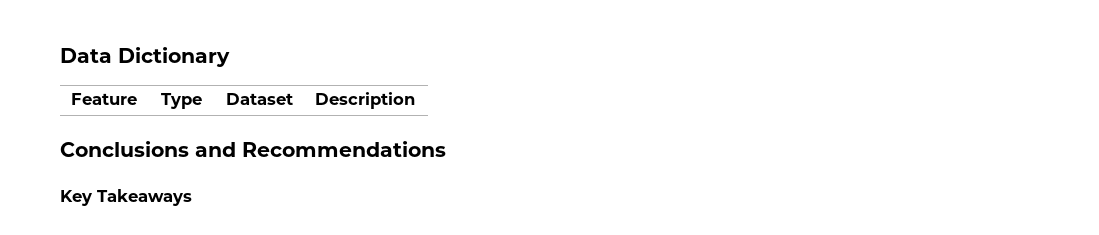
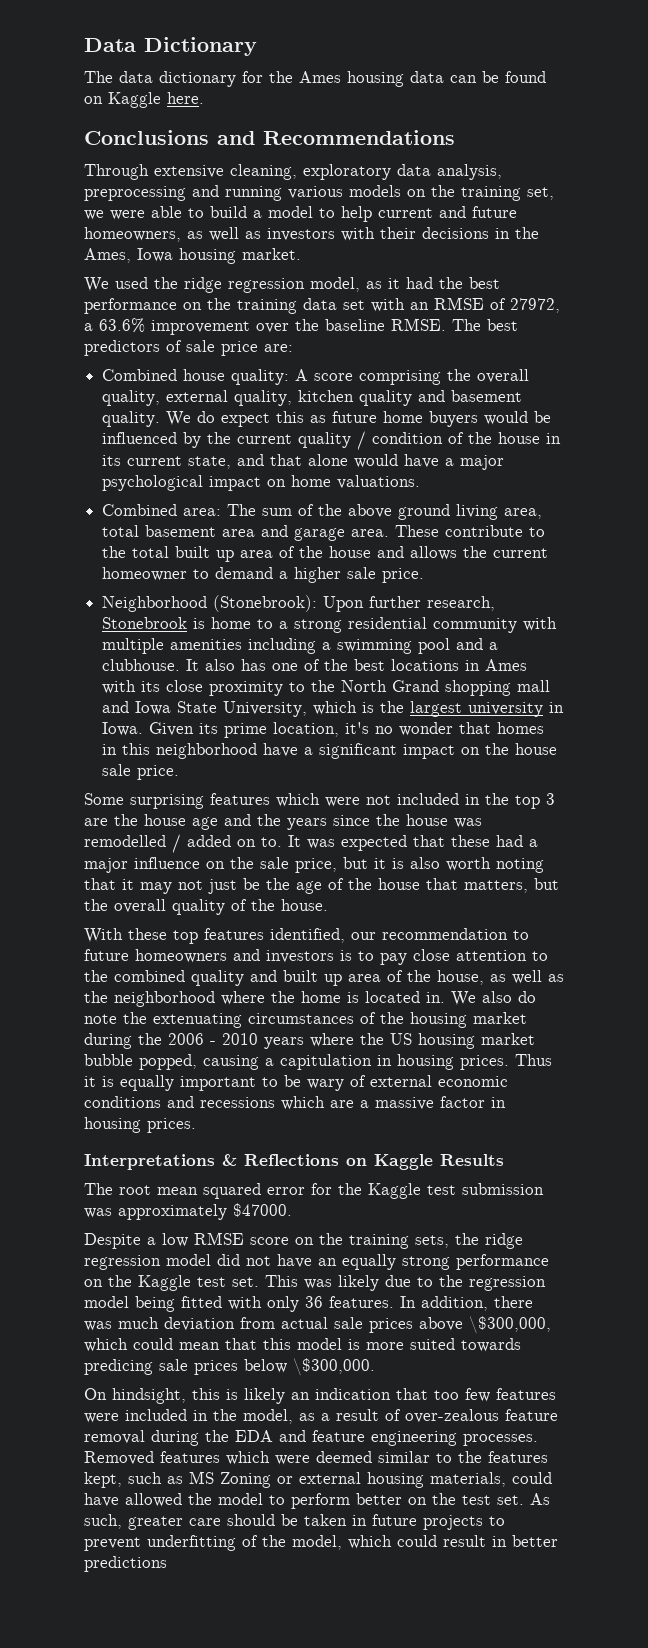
[71,93,138,105] [161,93,202,109] [225,93,293,105] [315,92,416,109] [60,141,446,157] [60,189,192,206] // Feature | Type | Dataset | Description // Conclusions and Recommendations // Key Takeaways -> [84,71,546,87] [84,92,204,108] [84,130,455,145] [84,164,502,180] [84,185,554,201] [84,206,517,222] [84,227,539,242] [84,248,301,264] [84,277,500,293] [84,297,560,314] [84,318,518,335] [84,340,293,356] [102,369,530,385] [102,390,523,406] [102,411,552,427] [102,431,562,450] [102,454,505,470] [102,475,421,491] [102,504,543,520] [102,525,546,541] [102,546,549,562] [102,567,425,583] [102,595,496,612] [102,617,558,633] [102,638,499,654] [102,659,528,671] [102,680,551,696] [102,701,565,717] [102,722,545,738] [102,743,558,759] [102,764,180,780] [84,793,555,809] [84,814,482,830] [84,834,538,853] [84,857,544,873] [84,878,559,894] [84,899,328,915] [84,928,529,944] [84,949,548,965] [84,970,564,986] [84,991,536,1007] [84,1012,527,1028] [84,1033,535,1049] [84,1054,552,1070] [84,1075,508,1091] [84,1096,506,1110] [84,1117,196,1133] [84,1154,504,1170] [84,1183,544,1199] [84,1203,292,1220] [84,1232,523,1249] [84,1254,549,1270] [84,1275,546,1291] [84,1296,533,1312] [84,1316,551,1334] [84,1338,521,1352] [84,1358,375,1376] [84,1388,556,1404] [84,1409,558,1424] [84,1430,538,1446] [84,1451,548,1465] [84,1471,552,1488] [84,1493,550,1509] [84,1514,505,1530] [84,1535,558,1551] [84,1556,167,1572] // The data dictionary for the Ames housing data can be found on Kaggle here. // Conclusions and Recommendations // Through extensive cleaning, exploratory data analysis, preprocessing and running various models on the training set, we were able to build a model to help current and future homeowners, as well as investors with their decisions in the Ames, Iowa housing market. // We used the ridge regression model, as it had the best performance on the training data set with an RMSE of 27972, a 63.6% improvement over the baseline RMSE. The best predictors of sale price are: // Combined house quality: A score comprising the overall quality, external quality, kitchen quality and basement quality. We do expect this as future home buyers would be influenced by the current quality / condition of the house in its current state, and that alone would have a major psychological impact on home valuations. // Combined area: The sum of the above ground living area, total basement area and garage area. These contribute to the total built up area of the house and allows the current homeowner to demand a higher sale price. // Neighborhood (Stonebrook): Upon further research, Stonebrook is home to a strong residential community with multiple amenities including a swimming pool and a clubhouse. It also has one of the best locations in Ames with its close proximity to the North Grand shopping mall and Iowa State University, which is the largest university in Iowa. Given its prime location, it's no wonder that homes in this neighborhood have a significant impact on the house sale price. // Some surprising features which were not included in the top 3 are the house age and the years since the house was remodelled / added on to. It was expected that these had a major influence on the sale price, but it is also worth noting that it may not just be the age of the house that matters, but the overall quality of the house. // With these top features identified, our recommendation to future homeowners and investors is to pay close attention to the combined quality and built up area of the house, as well as the neighborhood where the home is located in. We also do note the extenuating circumstances of the housing market during the 2006 - 2010 years where the US housing market bubble popped, causing a capitulation in housing prices. Thus it is equally important to be wary of external economic conditions and recessions which are a massive factor in housing prices. // Interpretations & Reflections on Kaggle Results // The root mean squared error for the Kaggle test submission was approximately $47000. // Despite a low RMSE score on the training sets, the ridge regression model did not have an equally strong performance on the Kaggle test set. This was likely due to the regression model being fitted with only 36 features. In addition, there was much deviation from actual sale prices above \$300,000, which could mean that this model is more suited towards predicing sale prices below \$300,000. // On hindsight, this is likely an indication that too few features were included in the model, as a result of over-zealous feature removal during the EDA and feature engineering processes. Removed features which were deemed similar to the features kept, such as MS Zoning or external housing materials, could have allowed the model to perform better on the test set. As such, greater care should be taken in future projects to prevent underfitting of the model, which could result in better predictions

